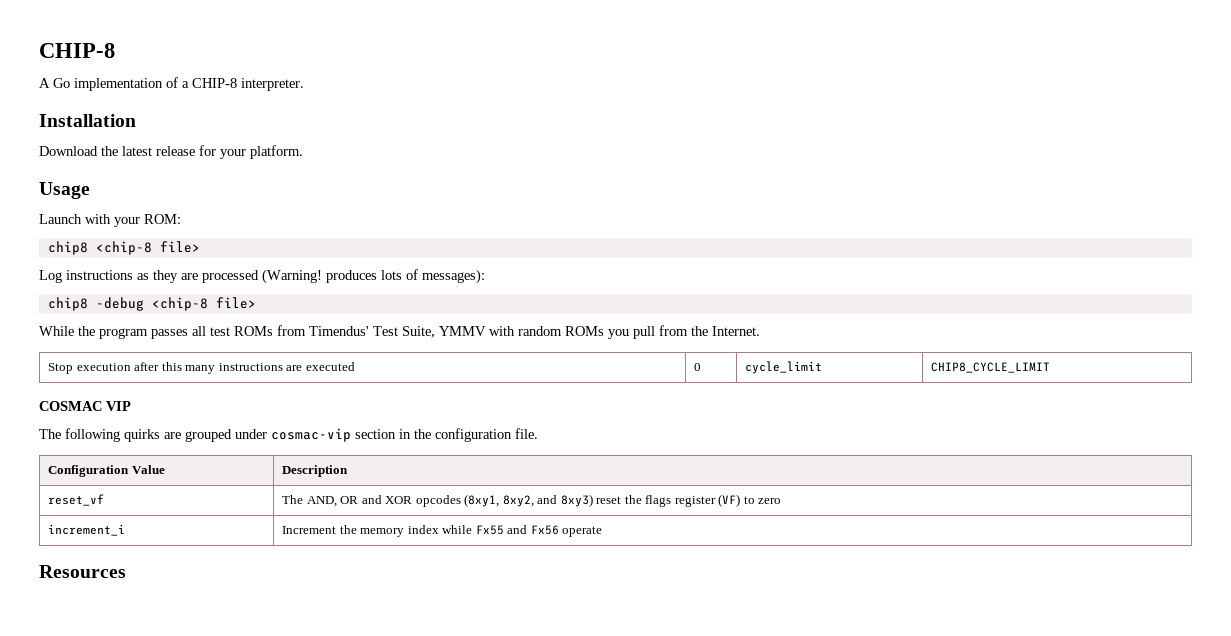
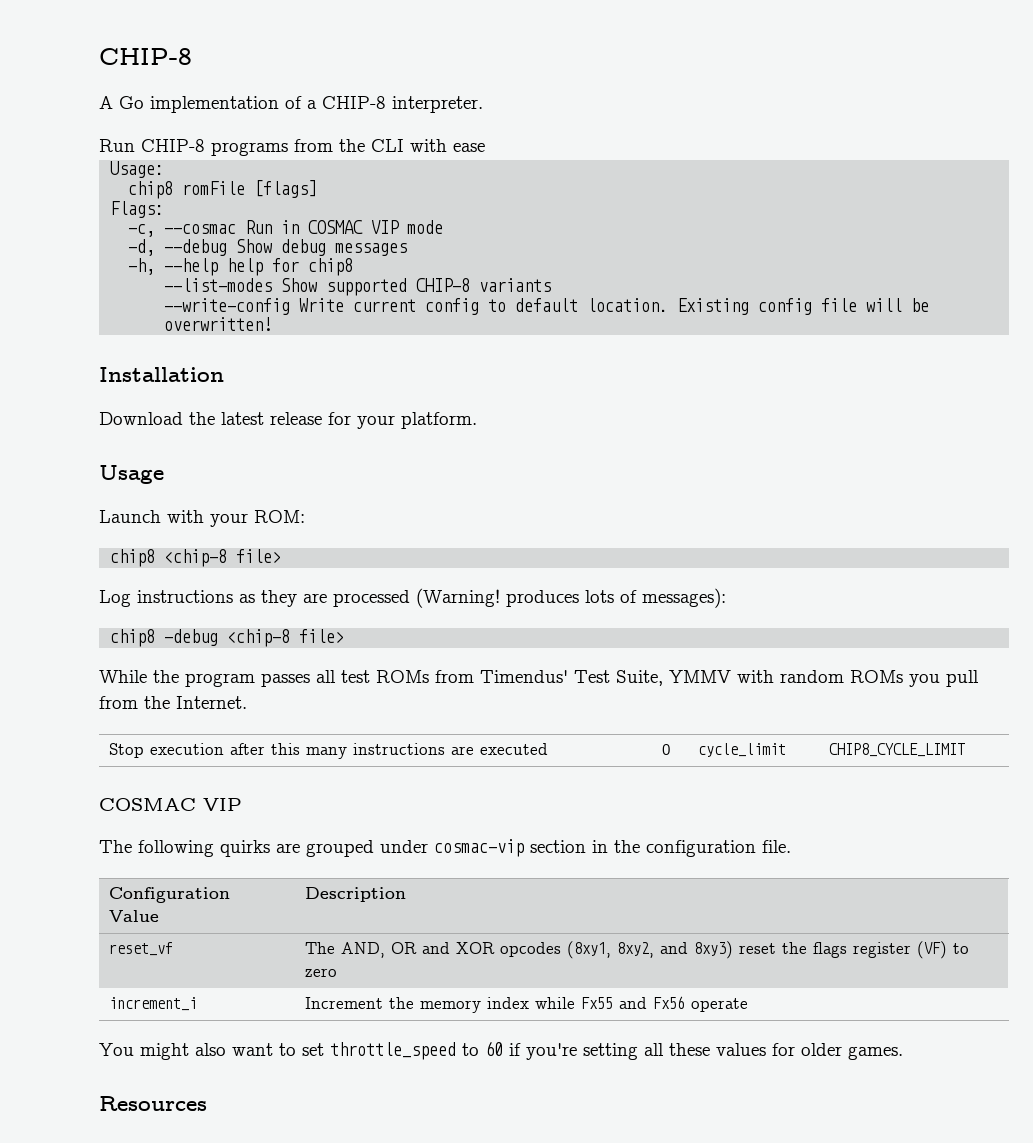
(304, 84) none -> [99,139,485,156] [110,161,165,178] [128,180,318,199] [110,201,165,218] [128,220,444,237] [128,239,408,256] [128,258,354,276] [164,278,552,296] [164,298,930,315] [164,317,273,331] // Run CHIP-8 programs from the CLI with ease // Usage: // chip8 romFile [flags] // Flags: // -c, --cosmac Run in COSMAC VIP mode // -d, --debug Show debug messages // -h, --help help for chip8 // --list-modes Show supported CHIP-8 variants // --write-config Write current config to default location. Existing config file will be overwritten!
(603, 531) none -> [99,1041,903,1060] // You might also want to set throttle_speed to 60 if you're setting all these values for older games.

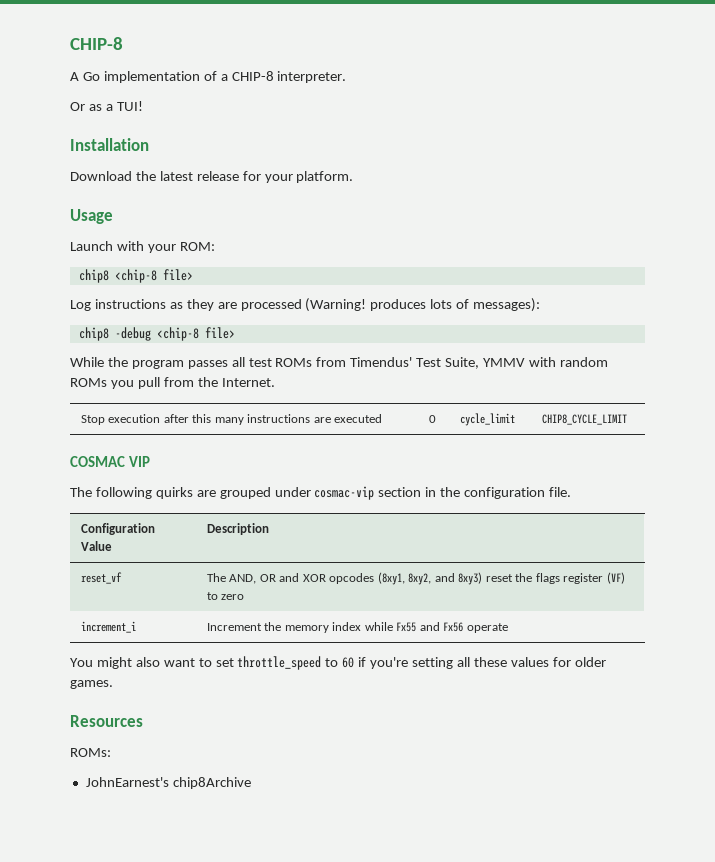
[99,139,485,156] [110,161,165,178] [128,180,318,199] [110,201,165,218] [128,220,444,237] [128,239,408,256] [128,258,354,276] [164,278,552,296] [164,298,930,315] [164,317,273,331] Run CHIP-8 programs from the CLI with ease // Usage: // chip8 romFile [flags] // Flags: // -c, --cosmac Run in COSMAC VIP mode // -d, --debug Show debug messages // -h, --help help for chip8 // --list-modes Show supported CHIP-8 variants // --write-config Write current config to default location. Existing config file will be overwritten! -> [70,101,143,111] Or as a TUI!
(207, 1103) none -> [70,748,111,757] [85,777,251,789] // ROMs: // JohnEarnest's chip8Archive

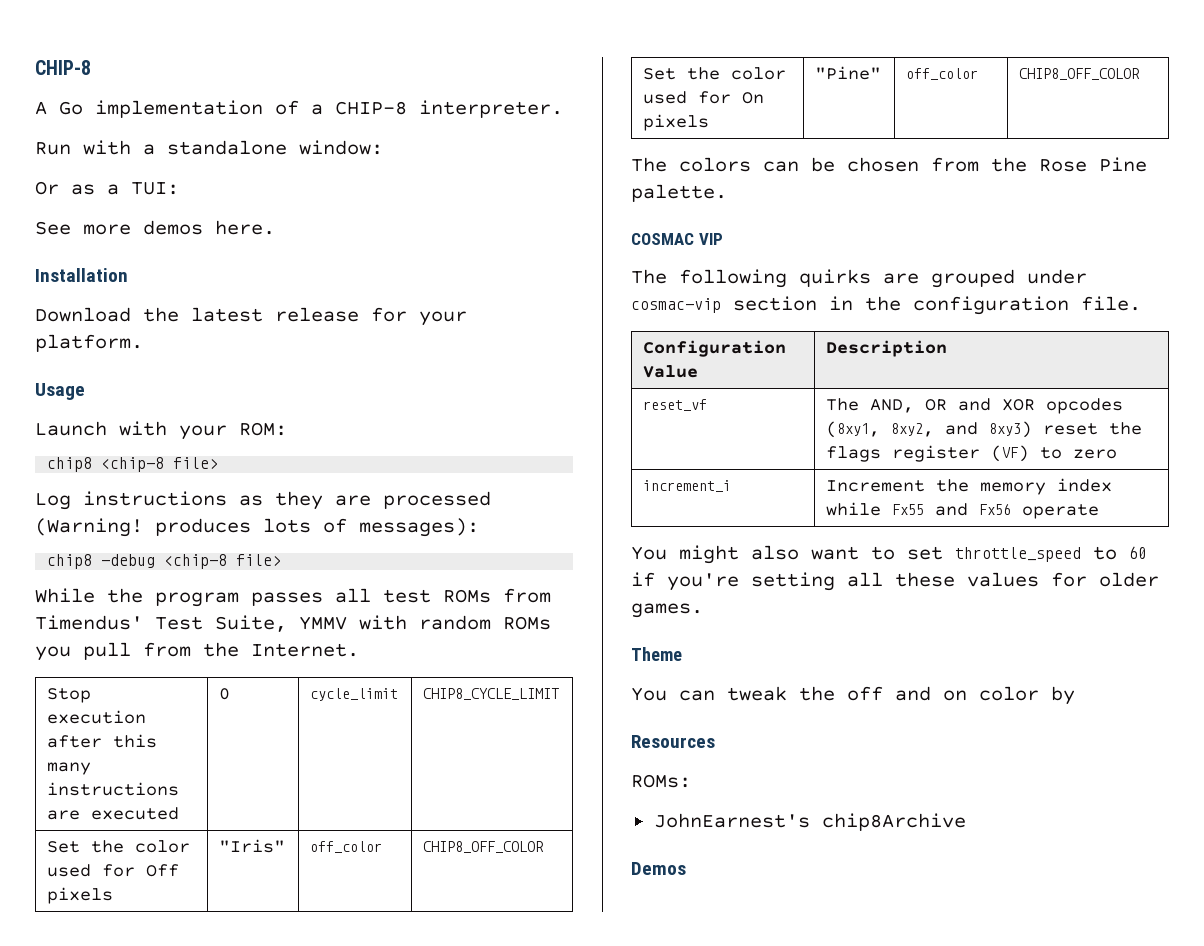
[70,101,143,111] Or as a TUI! -> [35,140,383,155] [35,181,179,195] [35,220,275,235] Run with a standalone window: // Or as a TUI: // See more demos here.
(627, 419) none -> [46,840,190,853] [46,864,179,877] [46,887,113,904] [218,839,285,853] [309,841,382,853] [422,841,544,853] [642,67,786,80] [642,91,764,104] [642,114,709,131] [814,66,881,80] [905,68,978,80] [1018,68,1140,80] [631,157,1147,172] [631,184,727,202] // Set the color used for Off pixels | "Iris" | off_color | CHIP8_OFF_COLOR // Set the color used for On pixels | "Pine" | off_color | CHIP8_OFF_COLOR // The colors can be chosen from the Rose Pine palette.
(113, 684) none -> [631,647,682,661] [631,686,1075,705] // Theme // You can tweak the off and on color by
(251, 783) none -> [631,862,686,875] // Demos

